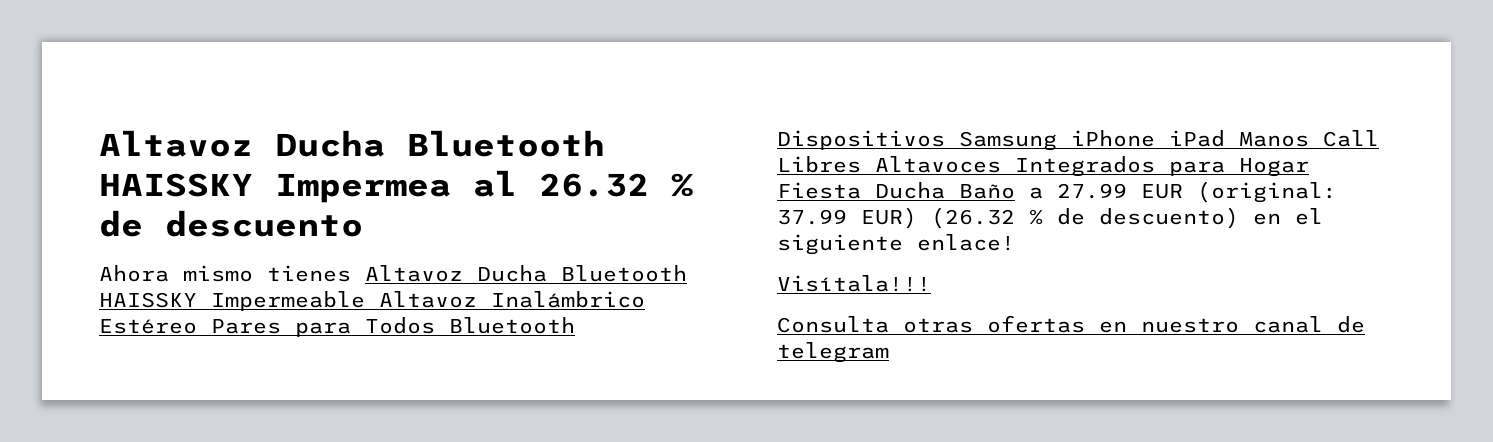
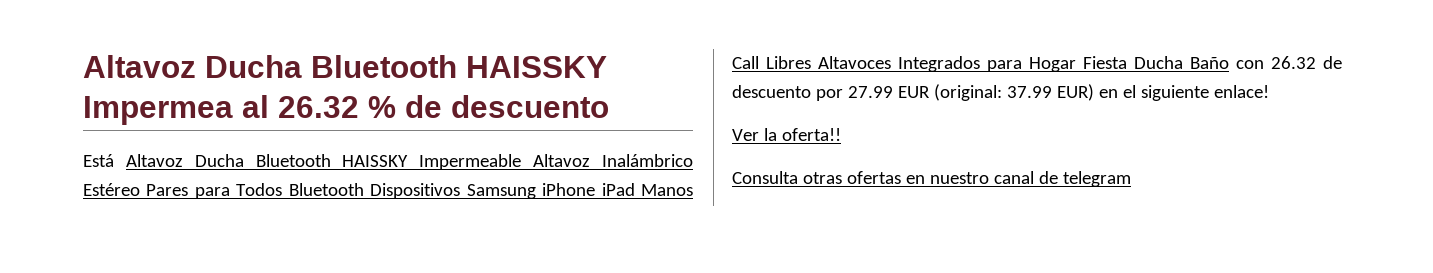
[99,265,351,282] Ahora mismo tienes -> [83,154,114,167] Está
[1029,187,1043,199] a -> [1236,56,1342,69] [732,85,843,101] con 26.32 de descuento por
[931,207,1239,229] (26.32 % de descuento) -> (1094, 92) none
[777,275,931,292] Visítala!!! -> [732,128,841,141] Ver la oferta!!

